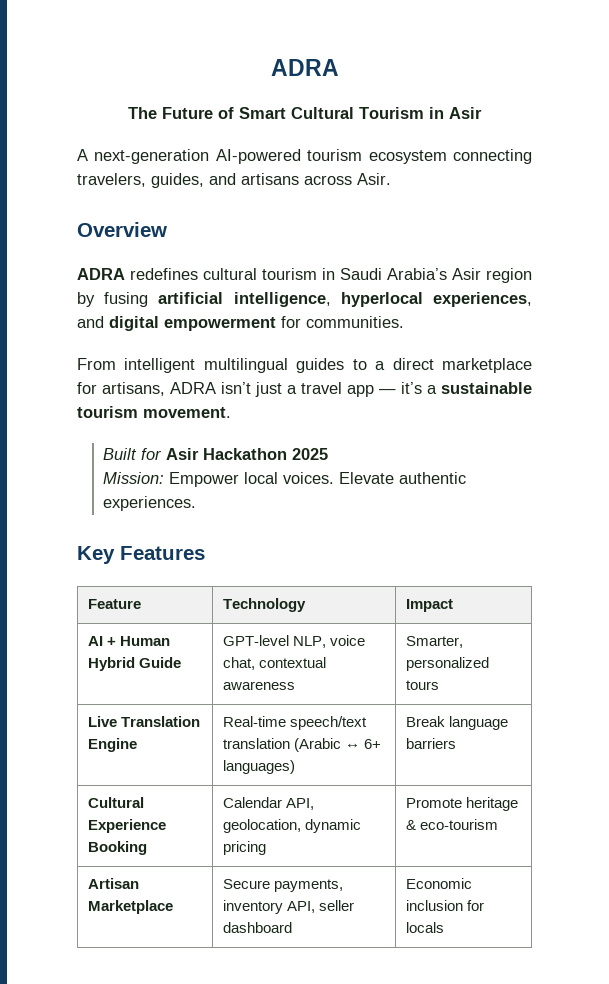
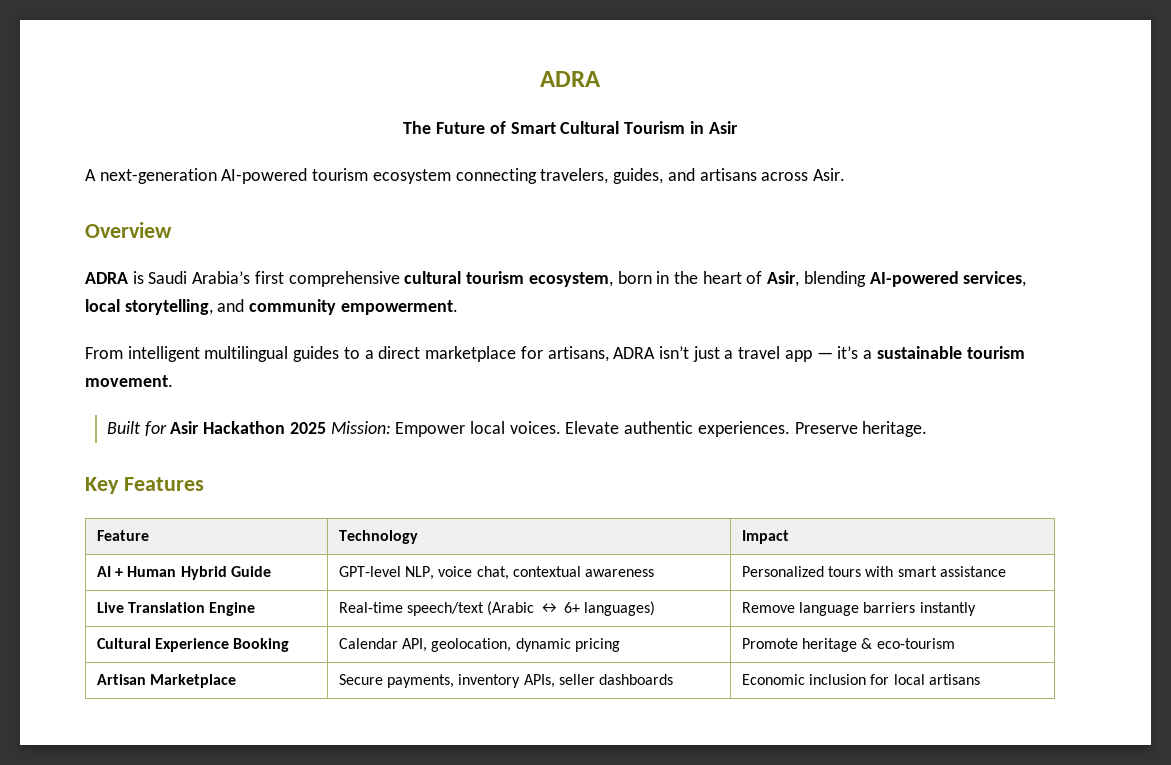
[130,268,532,283] [77,292,532,307] [77,316,404,331] redefines cultural tourism in Saudi Arabia’s Asir region by fusing artificial intelligence, hyperlocal experiences, and digital empowerment for communities. -> [132,271,1027,287] [85,299,458,315] is Saudi Arabia’s first comprehensive cultural tourism ecosystem, born in the heart of Asir, blending AI-powered services, local storytelling, and community empowerment.
(329, 454) // -> (326, 428) none
(197, 503) none -> [794,421,928,437] Preserve heritage.
[406,636,464,648] [406,657,490,671] Smarter, personalized -> [741,566,824,577] Personalized
(440, 685) none -> [865,566,1007,577] with smart assistance
[223,738,291,749] translation -> (485, 609) none
[406,716,446,727] Break -> [741,602,795,613] Remove
(457, 743) none -> [919,602,976,616] instantly
[287,900,355,913] [223,922,293,933] API, seller dashboard -> [523,674,674,688] APIs, seller dashboards
[406,922,445,933] locals -> [893,674,981,685] local artisans

